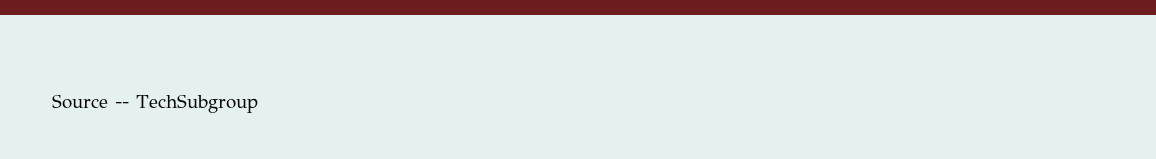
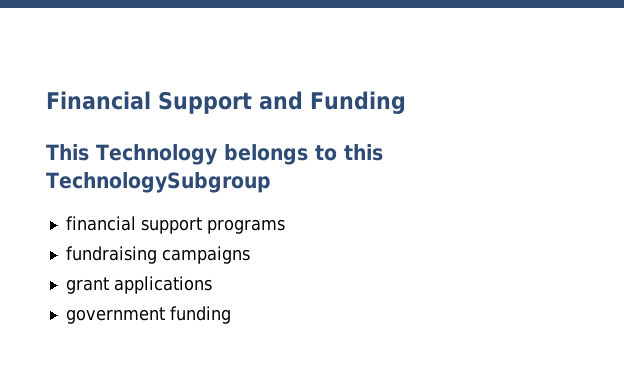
[52,94,258,113] Source -- TechSubgroup -> [46,91,406,114] [46,144,383,165] [46,172,271,193] [65,216,285,234] [65,246,250,264] [65,276,212,294] [65,306,231,324] Financial Support and Funding // This Technology belongs to this TechnologySubgroup // financial support programs // fundraising campaigns // grant applications // government funding

